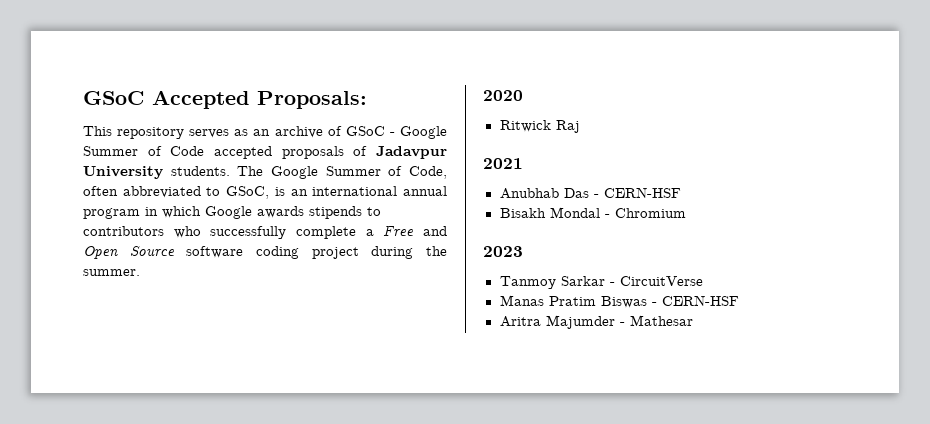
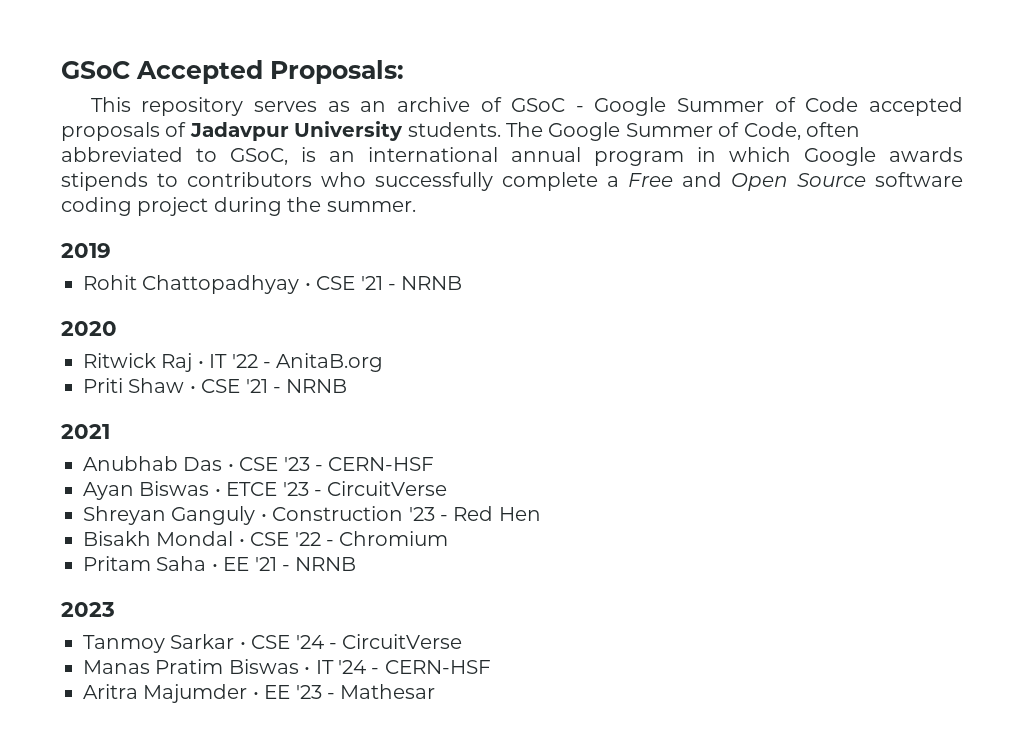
[483,90,523,101] [499,120,580,133] 2020 // Ritwick Raj -> [61,243,111,258] [83,275,463,294] [61,321,117,336] [83,353,384,372] [83,378,348,393] 2019 // Rohit Chattopadhyay • CSE '21 - NRNB // 2020 // Ritwick Raj • IT '22 - AnitaB.org // Priti Shaw • CSE '21 - NRNB
[593,187,681,198] - CERN-HSF -> [227,457,435,471] [83,481,448,500] [83,506,541,525] • CSE '23 - CERN-HSF // Ayan Biswas • ETCE '23 - CircuitVerse // Shreyan Ganguly • Construction '23 - Red Hen
(600, 212) none -> [238,532,321,546] • CSE '22
(686, 213) none -> [83,556,357,571] // Pritam Saha • EE '21 - NRNB
(605, 281) none -> [239,635,324,649] • CSE '24
(647, 302) none -> [304,660,366,674] • IT '24
(615, 322) none -> [252,685,322,699] • EE '23

